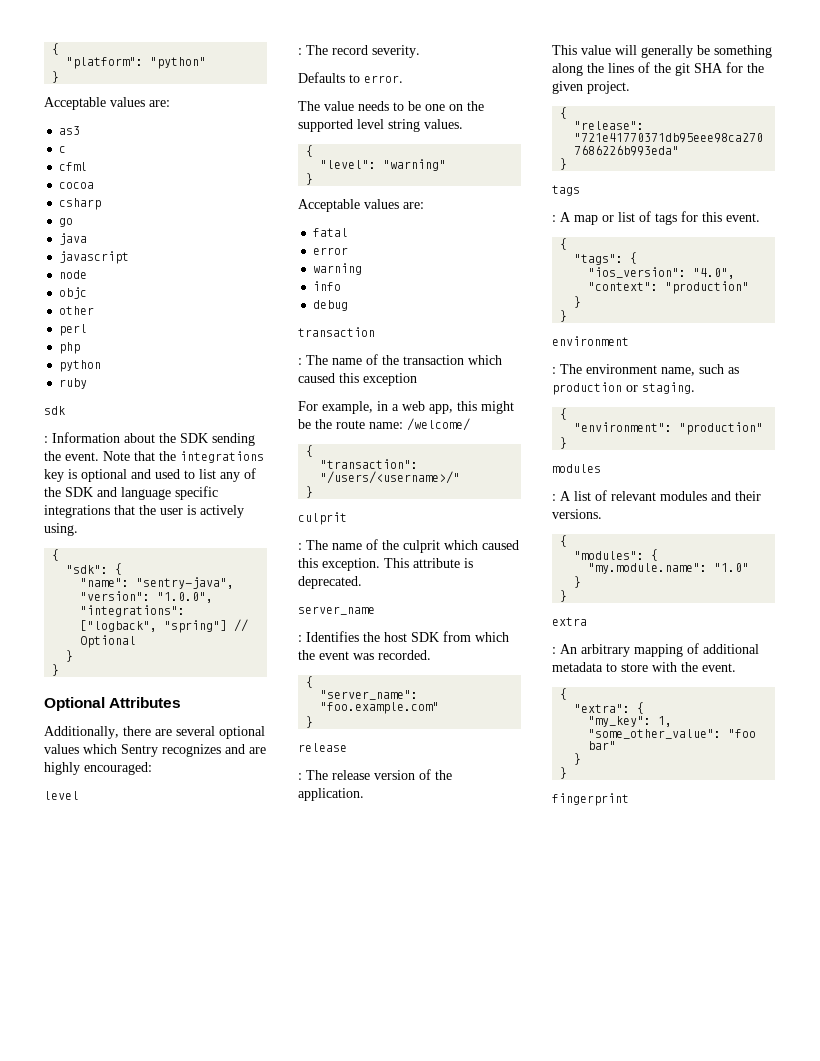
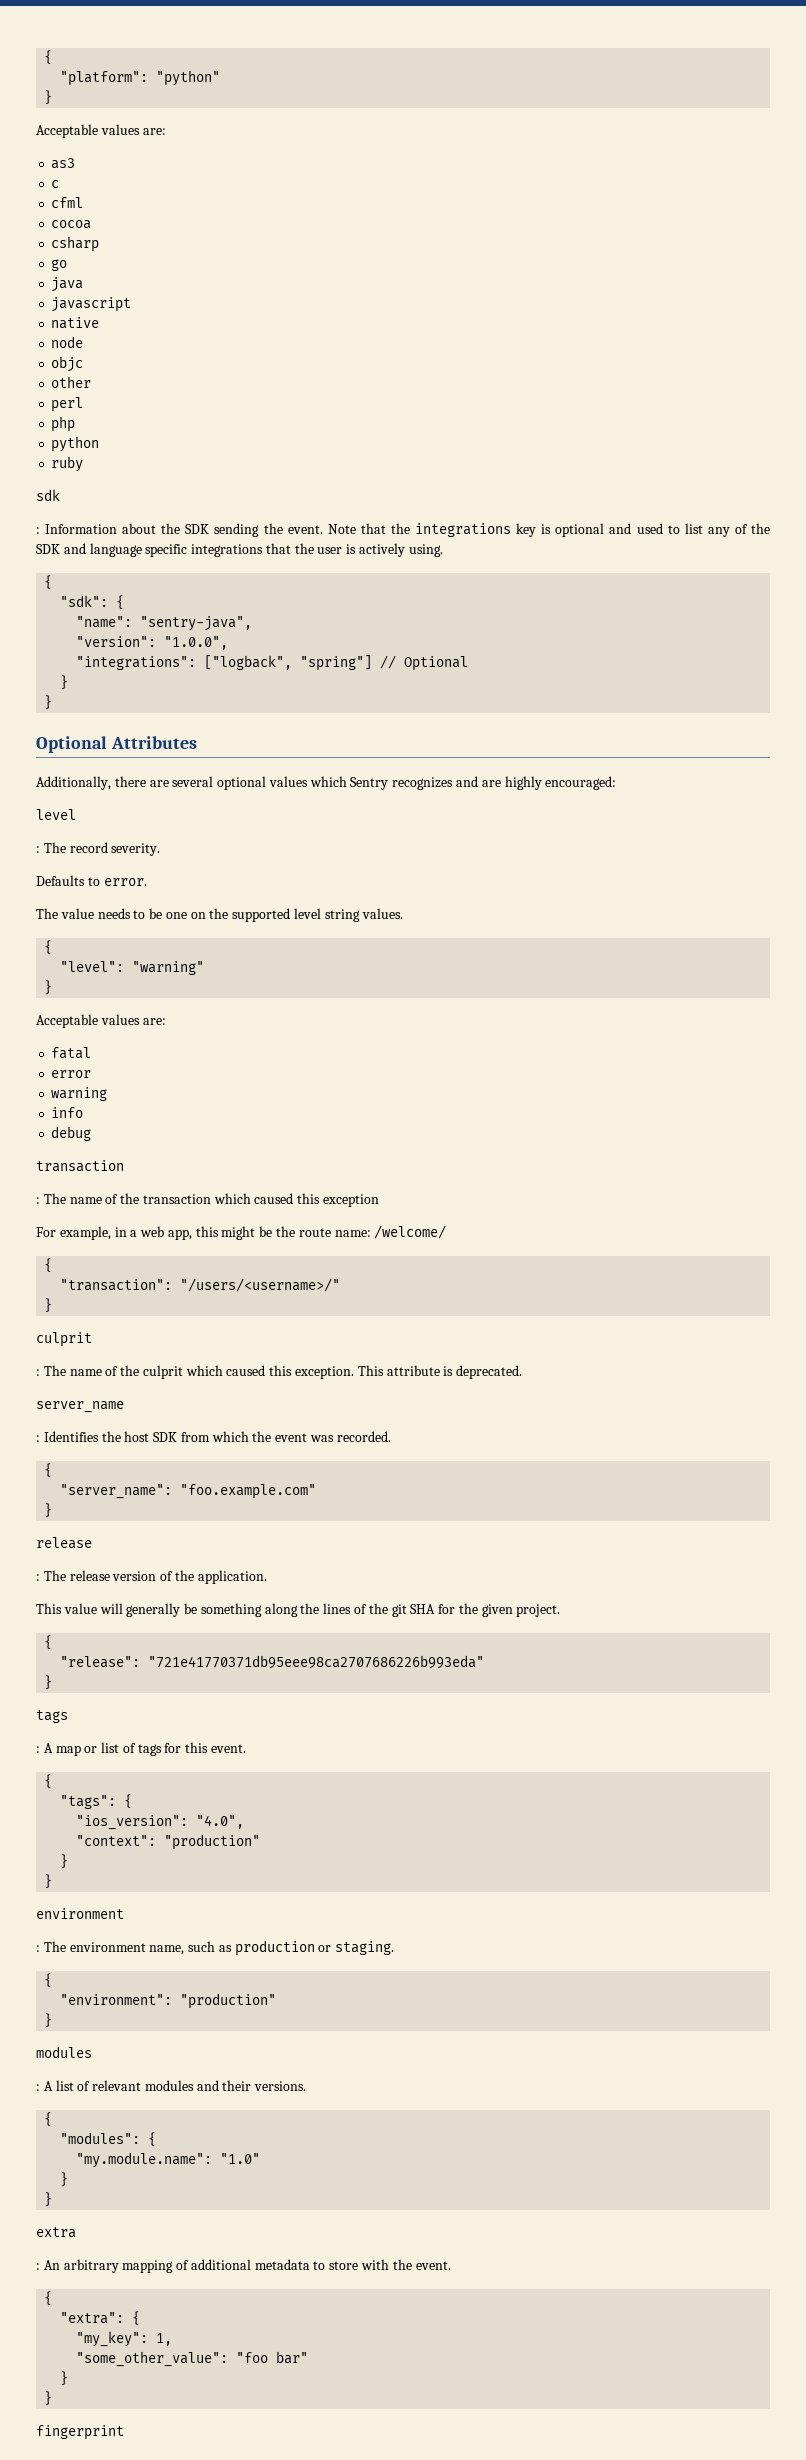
(130, 257) none -> [51,317,100,329] // native

